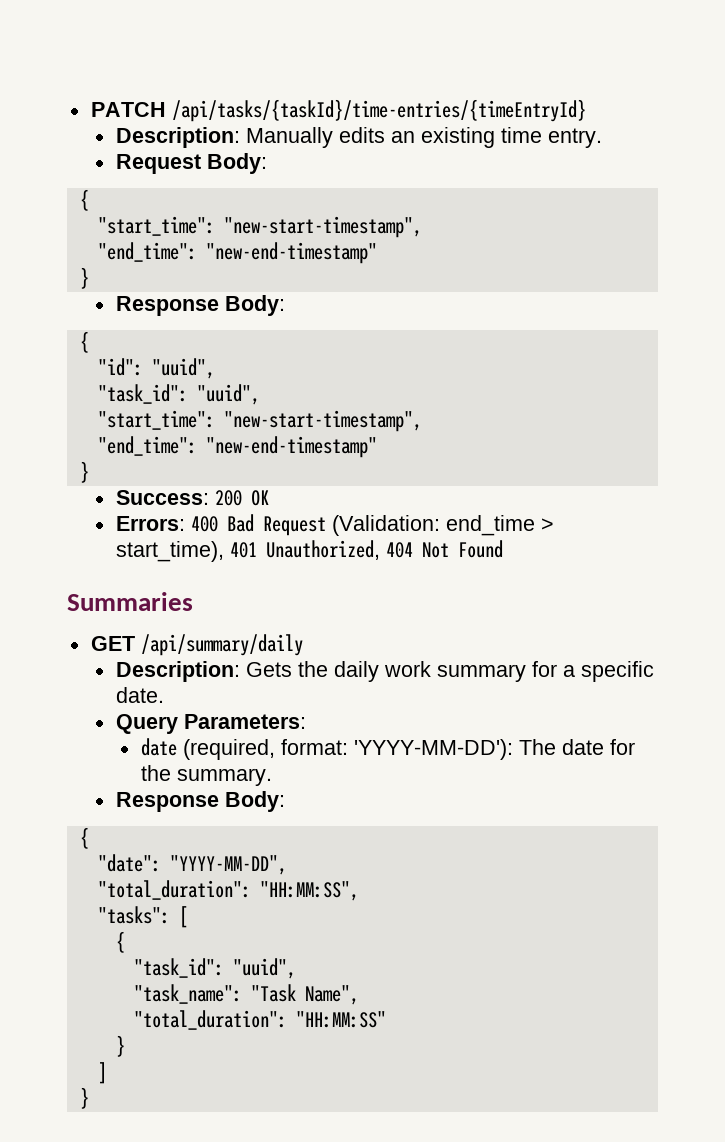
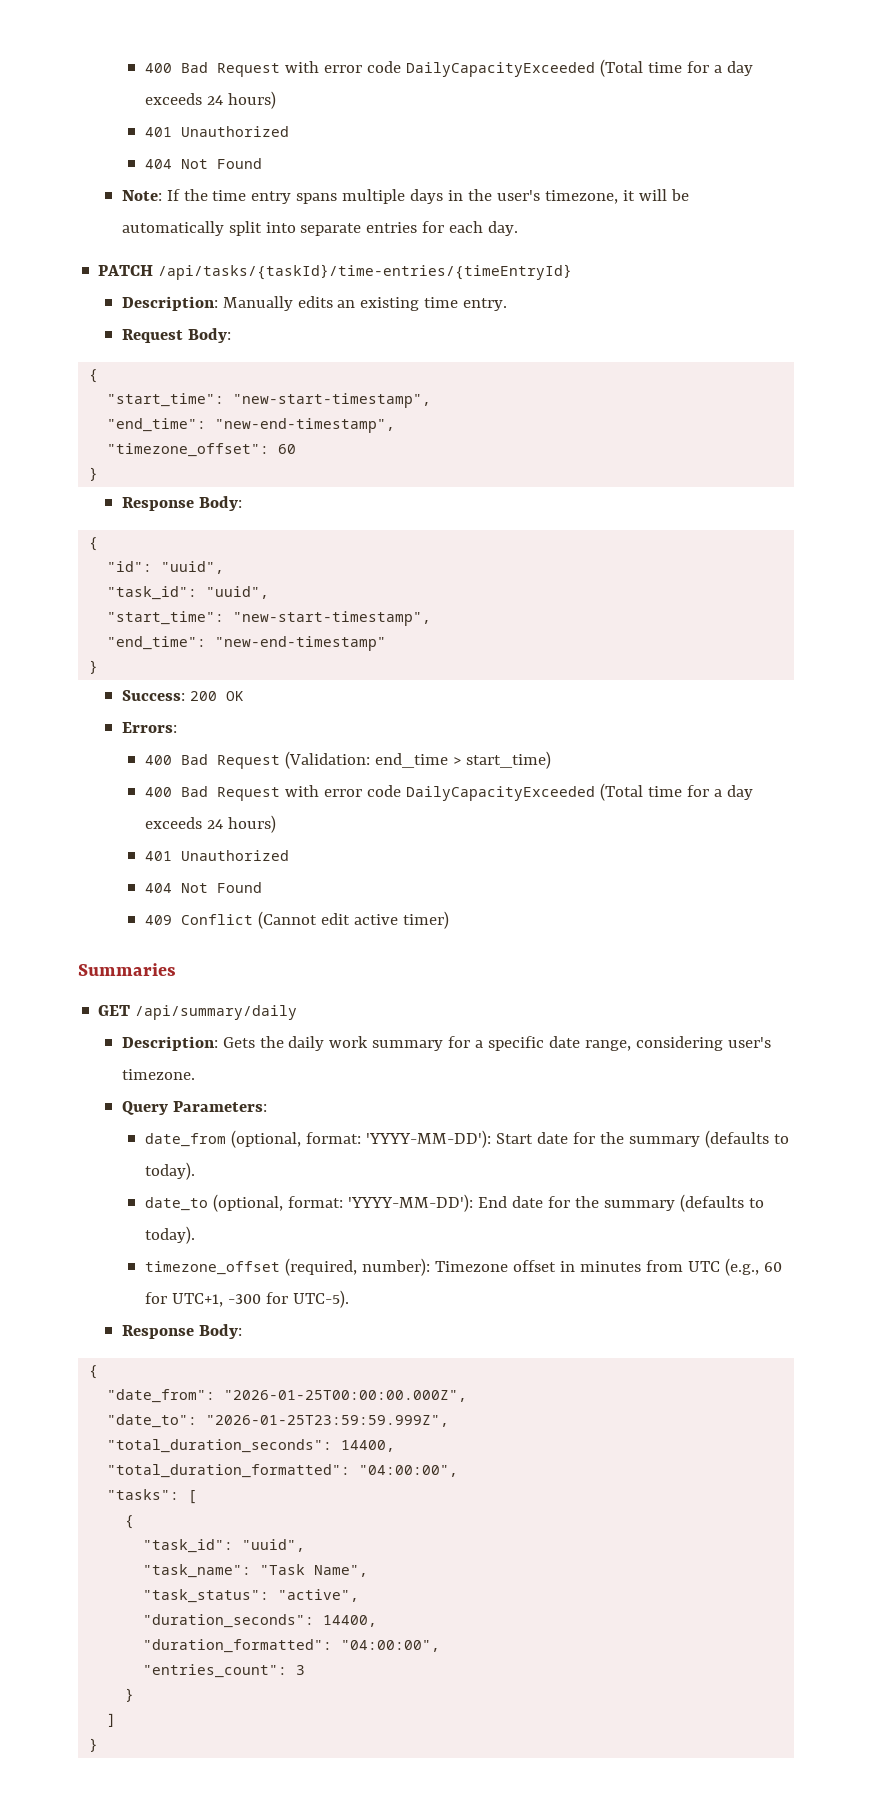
(90, 109) none -> [144,59,753,77] [144,91,276,109] [144,126,289,137] [144,158,262,169] [121,189,690,204] [121,221,519,236] 400 Bad Request with error code DailyCapacityExceeded (Total time for a day exceeds 24 hours) // 401 Unauthorized // 404 Not Found // Note: If the time entry spans multiple days in the user's timezone, it will be automatically split into separate entries for each day. //
[205,242,377,264] "new-end-timestamp" -> [215,418,396,433] [107,443,297,457] "new-end-timestamp", // "timezone_offset": 60
(185, 523) none -> (177, 727) //
[115,540,503,562] start_time), 401 Unauthorized, 404 Not Found -> [465,751,551,769] [144,783,753,801] [144,815,276,833] [144,850,289,861] [144,882,262,893] [144,911,449,929] start_time) // 400 Bad Request with error code DailyCapacityExceeded (Total time for a day exceeds 24 hours) // 401 Unauthorized // 404 Not Found // 409 Conflict (Cannot edit active timer)
[115,687,164,703] date. -> [549,1036,772,1051] [121,1069,195,1080] date range, considering user's timezone.
[140,738,635,760] [140,765,272,786] [115,791,285,812] [79,827,89,849] [97,854,287,875] [97,880,359,901] date (required, format: 'YYYY-MM-DD'): The date for the summary. // Response Body: // { // "date": "YYYY-MM-DD", // "total_duration": "HH:MM:SS", -> [144,1130,789,1148] [144,1162,195,1180] [144,1194,764,1212] [144,1226,195,1244] [144,1258,782,1276] [144,1290,349,1308] [121,1324,242,1339] [89,1365,99,1379] [107,1389,468,1403] [107,1414,450,1428] [107,1439,396,1453] [107,1464,459,1478] date_from (optional, format: 'YYYY-MM-DD'): Start date for the summary (defaults to today). // date_to (optional, format: 'YYYY-MM-DD'): End date for the summary (defaults to today). // timezone_offset (required, number): Timezone offset in minutes from UTC (e.g., 60 for UTC+1, -300 for UTC-5). // Response Body: // { // "date_from": "2026-01-25T00:00:00.000Z", // "date_to": "2026-01-25T23:59:59.999Z", // "total_duration_seconds": 14400, // "total_duration_formatted": "04:00:00",
[133,1010,386,1030] "total_duration": "HH:MM:SS" -> [143,1589,360,1603] [143,1614,378,1628] [143,1639,441,1653] [143,1664,306,1678] "task_status": "active", // "duration_seconds": 14400, // "duration_formatted": "04:00:00", // "entries_count": 3

